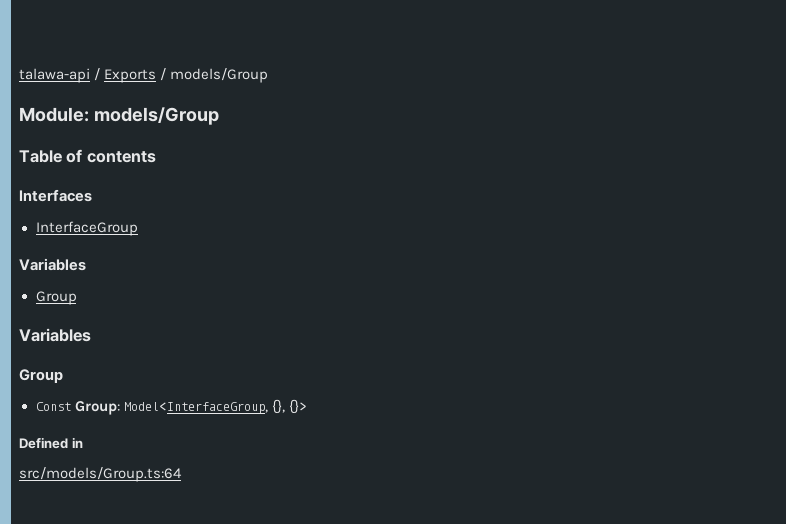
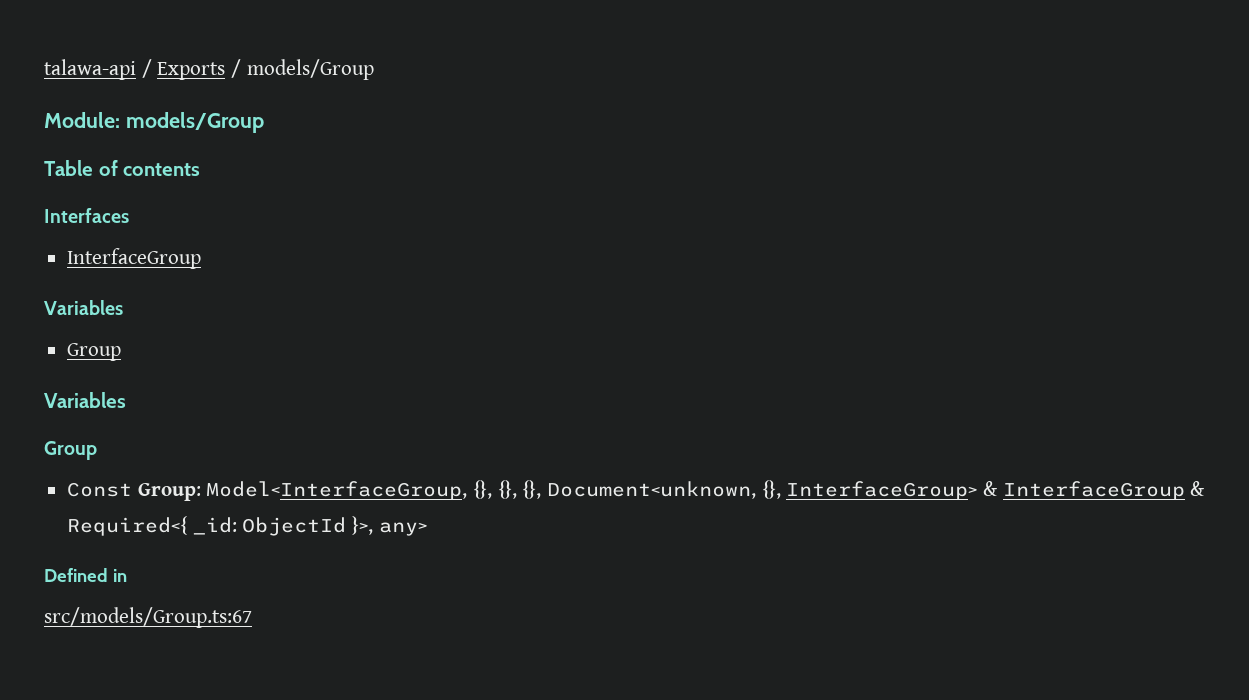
[288,399,307,414] {}> -> [497,480,1206,500] [67,516,427,536] {}, {}, Document<unknown, {}, InterfaceGroup> & InterfaceGroup & Required<{ _id: ObjectId }>, any>
[19,467,182,482] src/models/Group.ts:64 -> [44,607,252,628] src/models/Group.ts:67

